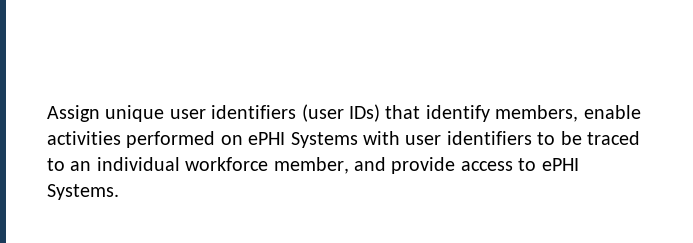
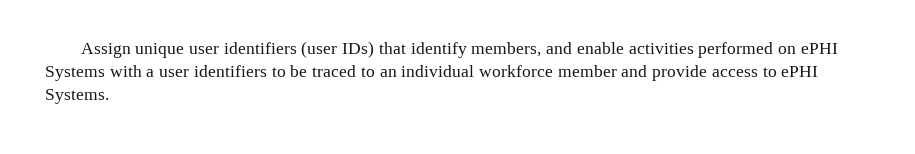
(579, 113) none -> [546,42,573,54] and
(400, 138) none -> [146,69,155,77] a
[273,157,349,174] member, -> [557,65,617,77] member

